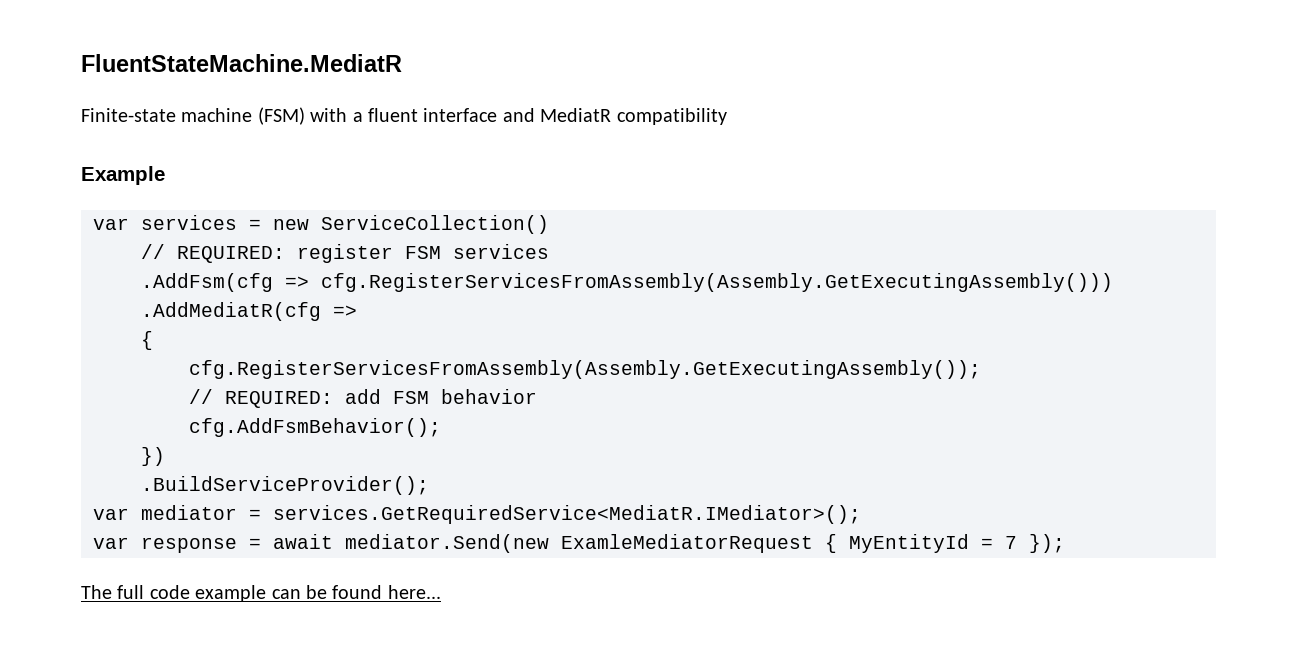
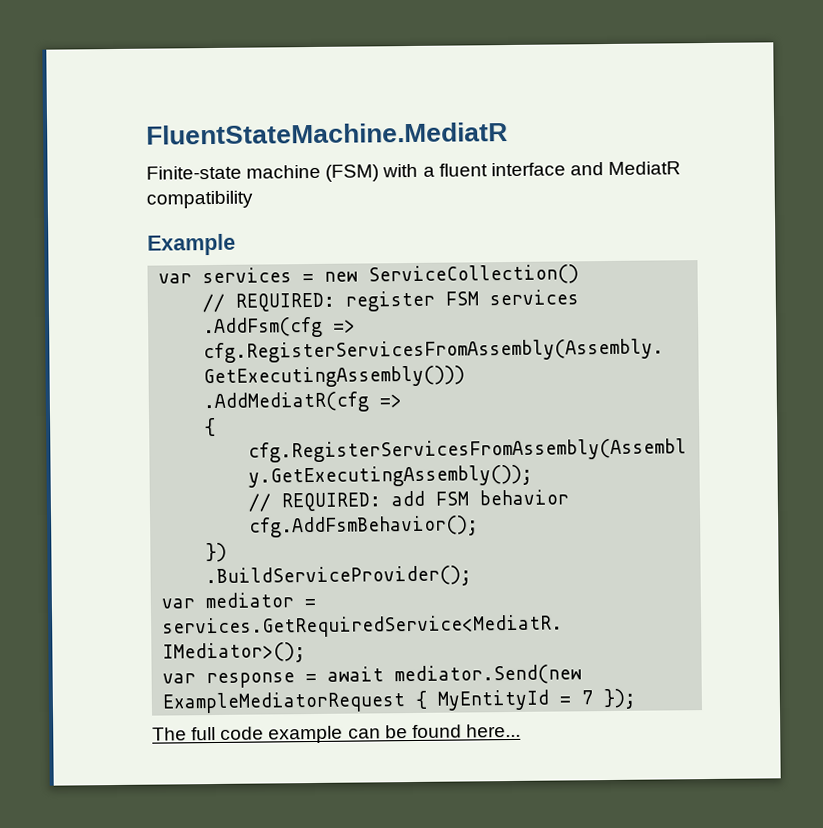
[561,534,813,553] ExamleMediatorRequest -> [162,691,407,714] ExampleMediatorRequest

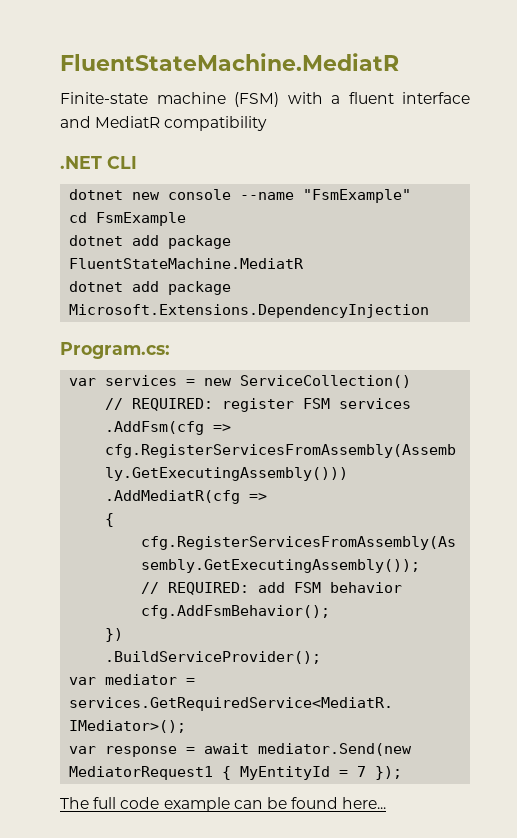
[147,233,236,256] Example -> [60,156,137,169] [69,189,412,203] [69,212,187,226] [69,235,232,249] [69,258,305,269] [69,281,232,295] [69,304,430,318] [60,342,170,359] .NET CLI // dotnet new console --name "FsmExample" // cd FsmExample // dotnet add package FluentStateMachine.MediatR // dotnet add package Microsoft.Extensions.DependencyInjection // Program.cs:
[162,691,407,714] ExampleMediatorRequest -> [69,766,214,780] MediatorRequest1

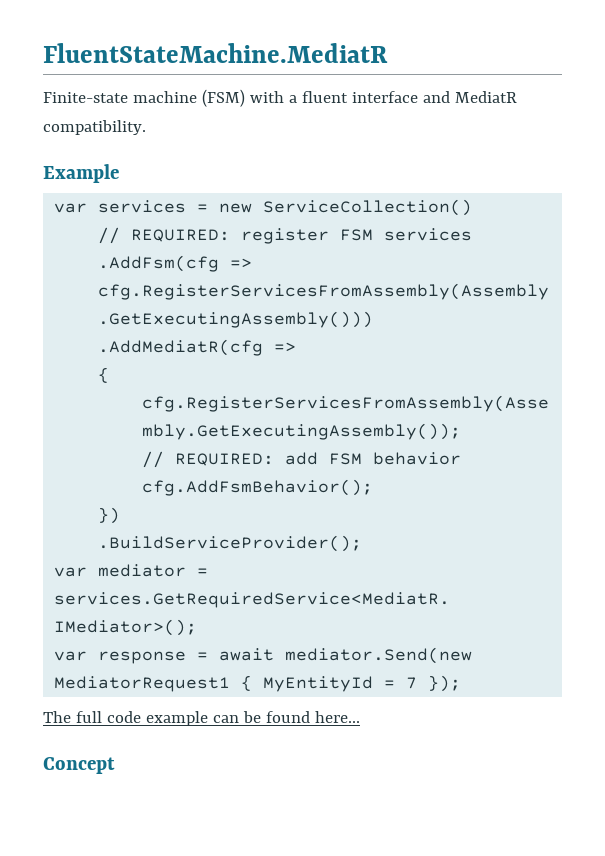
[164,116,268,131] [60,156,137,169] [69,189,412,203] [69,212,187,226] [69,235,232,249] [69,258,305,269] [69,281,232,295] [69,304,430,318] [60,342,170,359] compatibility // .NET CLI // dotnet new console --name "FsmExample" // cd FsmExample // dotnet add package FluentStateMachine.MediatR // dotnet add package Microsoft.Extensions.DependencyInjection // Program.cs: -> [43,120,146,135] [43,164,119,183] compatibility. // Example
(387, 803) none -> [43,757,115,774] // Concept

